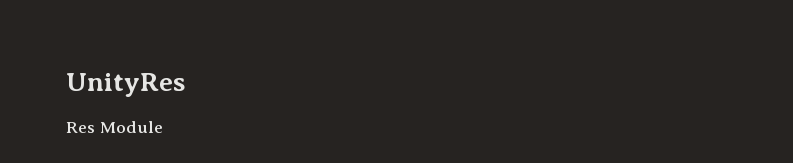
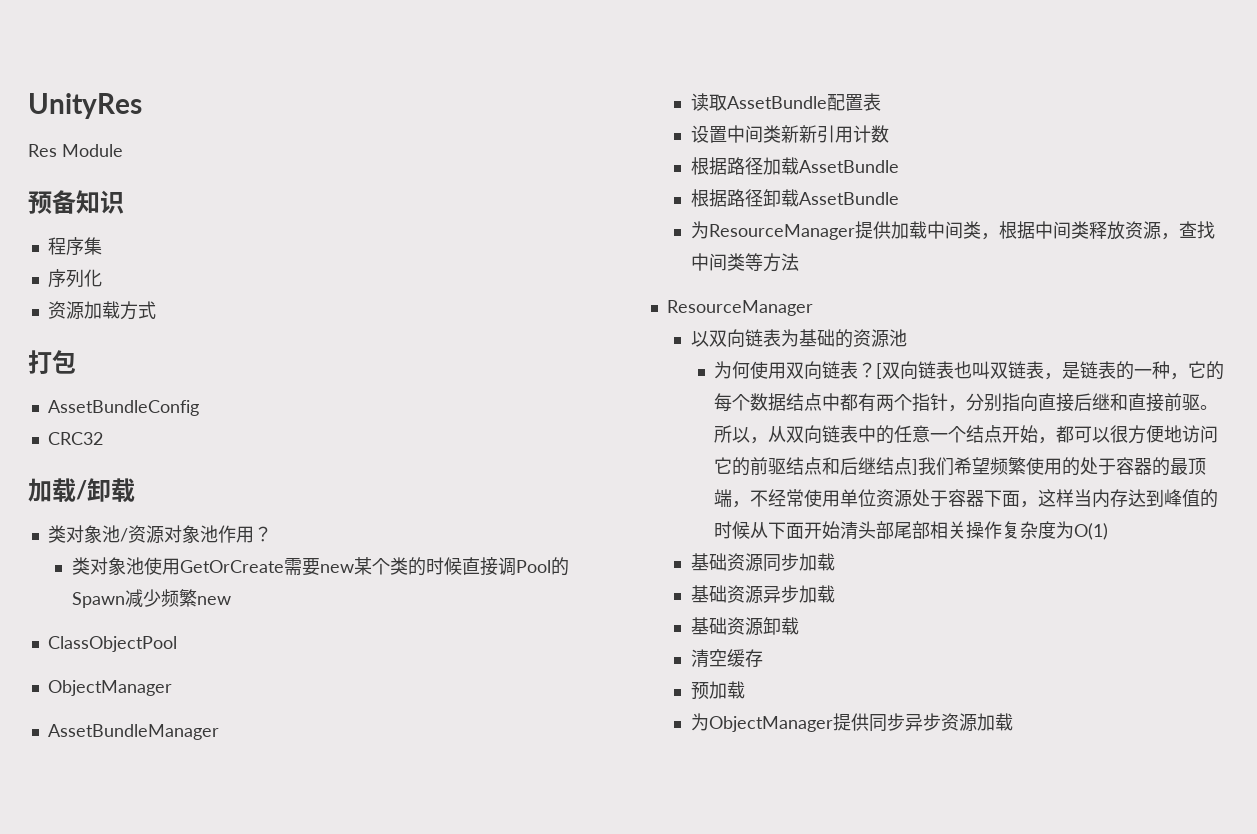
(163, 127) none -> [28,190,124,214] [47,237,102,256] [47,269,102,288] [47,301,156,320] [28,350,76,374] [47,400,199,416] [47,432,103,445] [28,478,135,503] [47,525,272,544] [71,557,569,576] [71,589,231,608] [47,636,177,652] [47,680,172,696] [47,724,219,740] [690,93,881,111] [690,125,889,143] [690,157,899,175] [690,189,899,207] [690,221,1215,240] [690,253,799,272] [666,300,813,316] [690,329,907,348] [714,361,1225,380] [714,393,1219,412] [714,425,1219,444] [714,457,1207,476] [714,489,1219,508] [714,521,1109,540] [690,553,835,572] [690,585,835,604] [690,617,799,636] [690,649,763,668] [690,681,745,700] [690,713,1013,732] // 预备知识 // 程序集 // 序列化 // 资源加载方式 // 打包 // AssetBundleConfig // CRC32 // 加载/卸载 // 类对象池/资源对象池作用？ // 类对象池使用GetOrCreate需要new某个类的时候直接调Pool的Spawn减少频繁new // ClassObjectPool // ObjectManager // AssetBundleManager // 读取AssetBundle配置表 // 设置中间类新新引用计数 // 根据路径加载AssetBundle // 根据路径卸载AssetBundle // 为ResourceManager提供加载中间类，根据中间类释放资源，查找中间类等方法 // ResourceManager // 以双向链表为基础的资源池 // 为何使用双向链表？[双向链表也叫双链表，是链表的一种，它的每个数据结点中都有两个指针，分别指向直接后继和直接前驱。所以，从双向链表中的任意一个结点开始，都可以很方便地访问它的前驱结点和后继结点]我们希望频繁使用的处于容器的最顶端，不经常使用单位资源处于容器下面，这样当内存达到峰值的时候从下面开始清头部尾部相关操作复杂度为O(1) // 基础资源同步加载 // 基础资源异步加载 // 基础资源卸载 // 清空缓存 // 预加载 // 为ObjectManager提供同步异步资源加载

